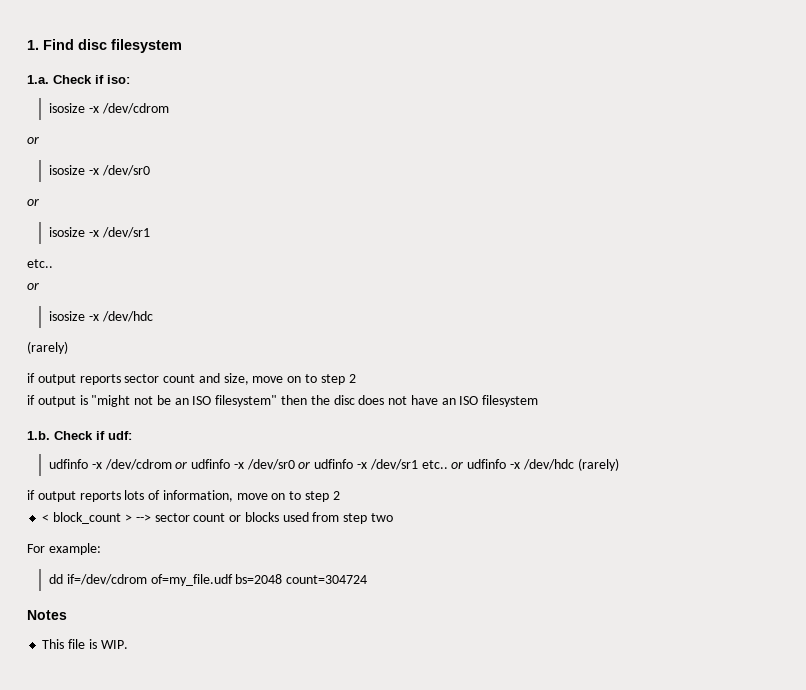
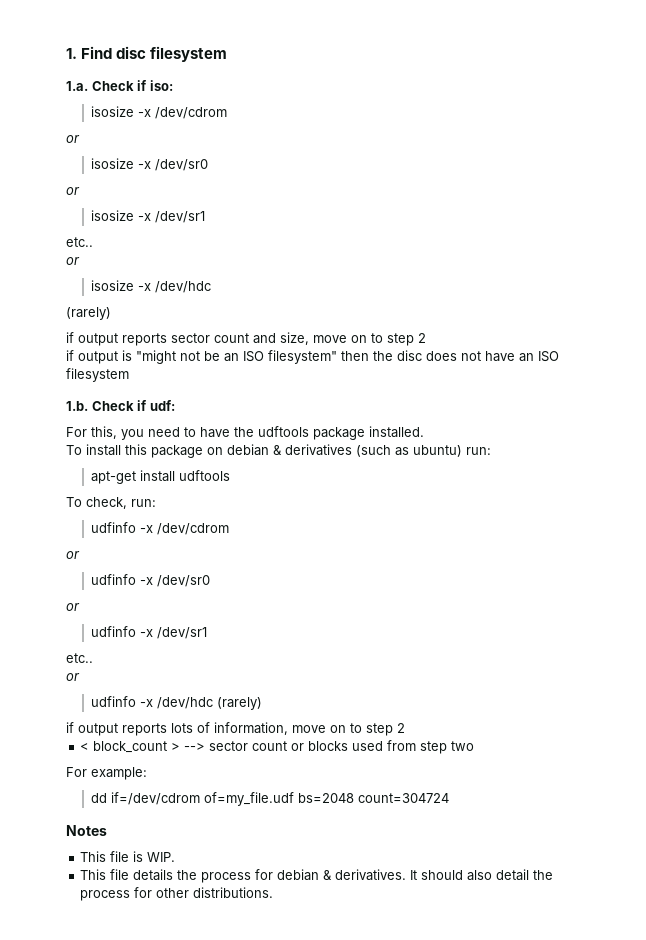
(132, 435) none -> [66,426,424,440] [66,444,491,458] [91,470,231,484] [66,497,156,509] // For this, you need to have the udftools package installed. // To install this package on debian & derivatives (such as ubuntu) run: // apt-get install udftools // To check, run:
[175,461,188,469] or -> [66,551,80,559] // or //
[298,461,311,469] or -> [66,603,80,611] // or //
[421,460,464,469] etc.. or -> [66,653,93,663] [66,673,80,681] // etc.. // or //
(128, 644) none -> [80,869,554,883] [80,887,274,901] // This file details the process for debian & derivatives. It should also detail the process for other distributions.

